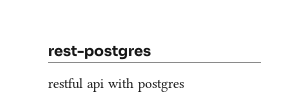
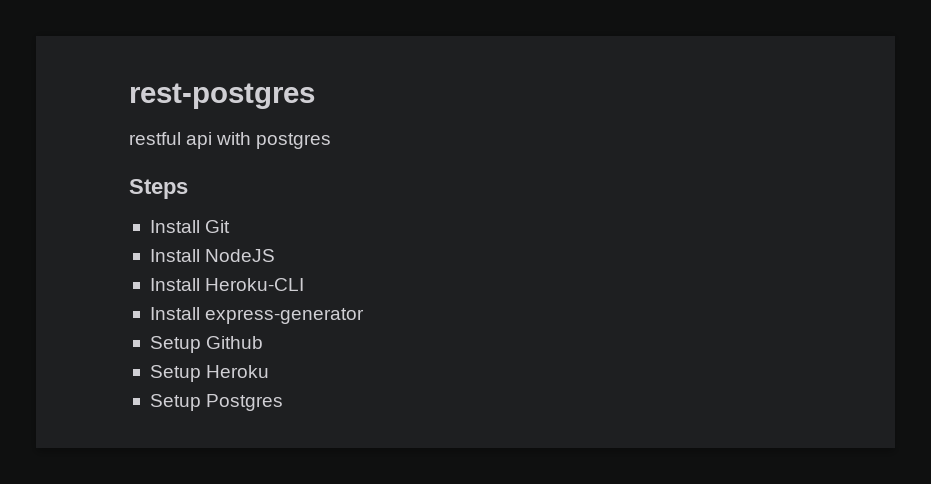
(184, 85) none -> [129,179,188,199] [149,220,231,233] [149,249,276,262] [149,278,305,291] [149,307,365,324] [149,336,264,353] [149,365,270,382] [149,394,284,411] // Steps // Install Git // Install NodeJS // Install Heroku-CLI // Install express-generator // Setup Github // Setup Heroku // Setup Postgres

